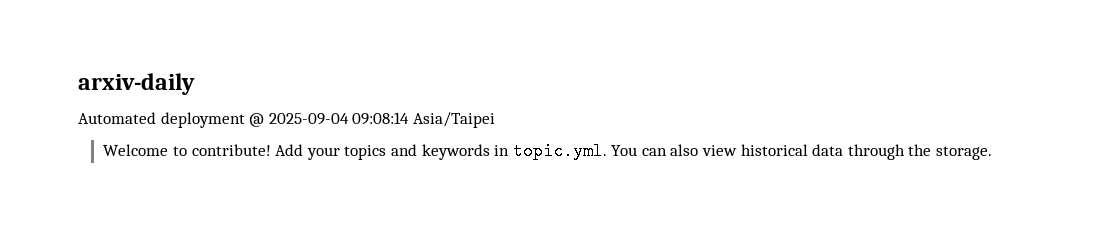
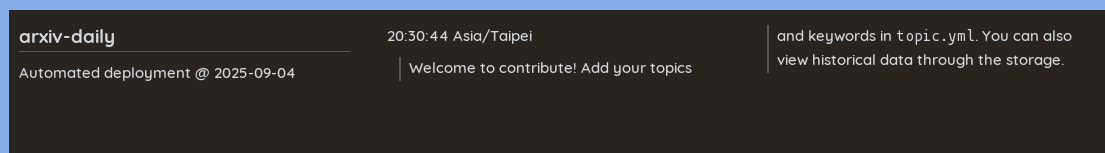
[352,112,410,125] 09:08:14 -> [387,31,449,41] 20:30:44

